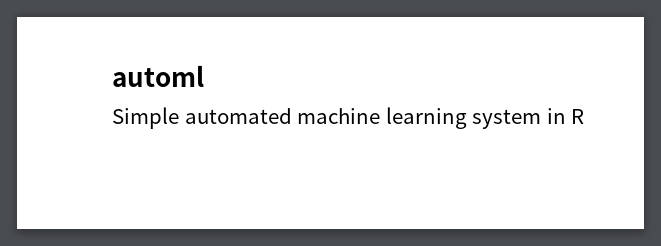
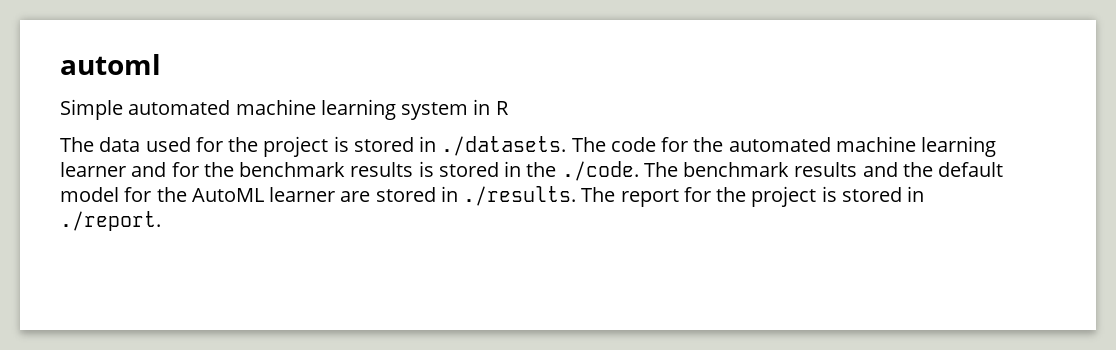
(585, 116) none -> [60,136,997,157] [60,161,1004,181] [60,186,925,207] [60,211,161,231] // The data used for the project is stored in ./datasets. The code for the automated machine learning learner and for the benchmark results is stored in the ./code. The benchmark results and the default model for the AutoML learner are stored in ./results. The report for the project is stored in ./report.

